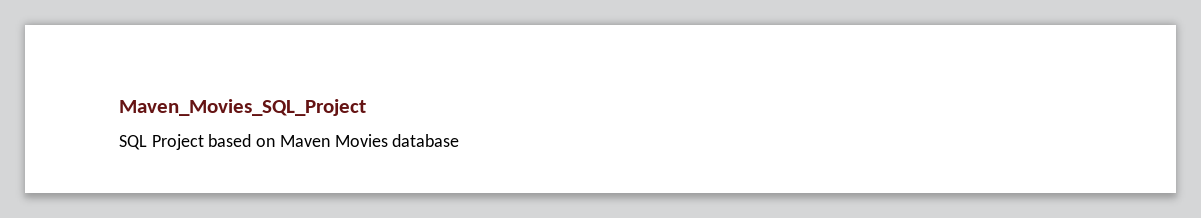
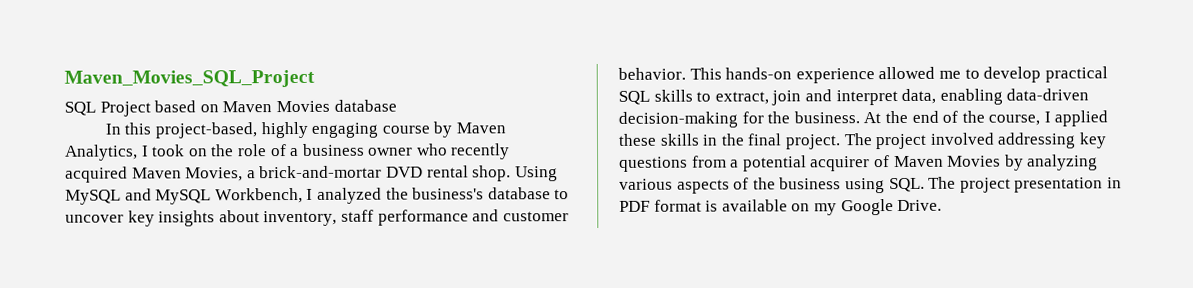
(460, 140) none -> [104,121,507,139] [64,143,511,161] [65,165,558,183] [65,187,570,205] [65,209,569,227] [618,66,1108,84] [618,88,1090,106] [618,110,1109,128] [618,132,1107,150] [619,154,1099,172] [619,176,1122,194] [619,199,943,216] // In this project-based, highly engaging course by Maven Analytics, I took on the role of a business owner who recently acquired Maven Movies, a brick-and-mortar DVD rental shop. Using MySQL and MySQL Workbench, I analyzed the business's database to uncover key insights about inventory, staff performance and customer behavior. This hands-on experience allowed me to develop practical SQL skills to extract, join and interpret data, enabling data-driven decision-making for the business. At the end of the course, I applied these skills in the final project. The project involved addressing key questions from a potential acquirer of Maven Movies by analyzing various aspects of the business using SQL. The project presentation in PDF format is available on my Google Drive.

